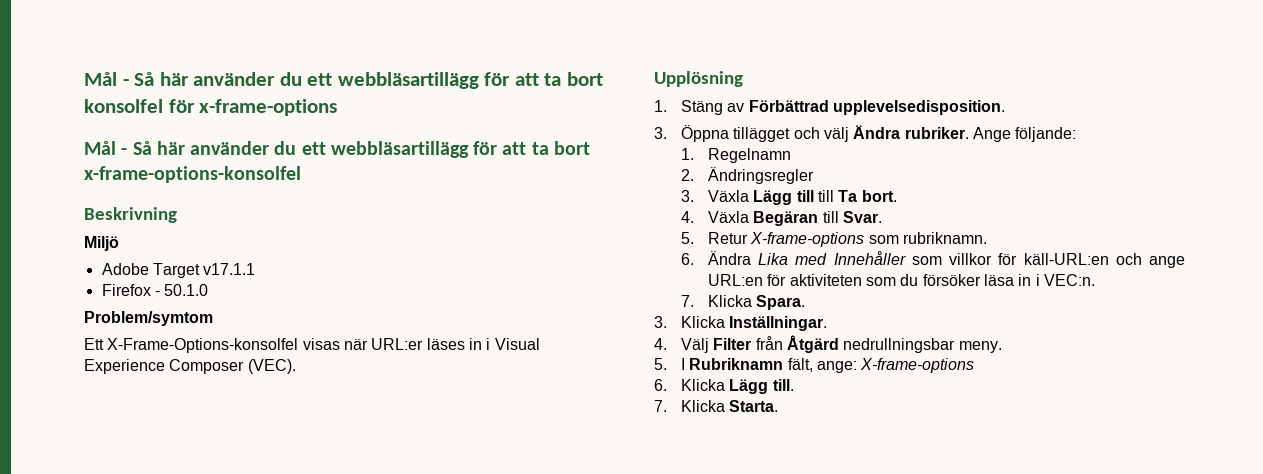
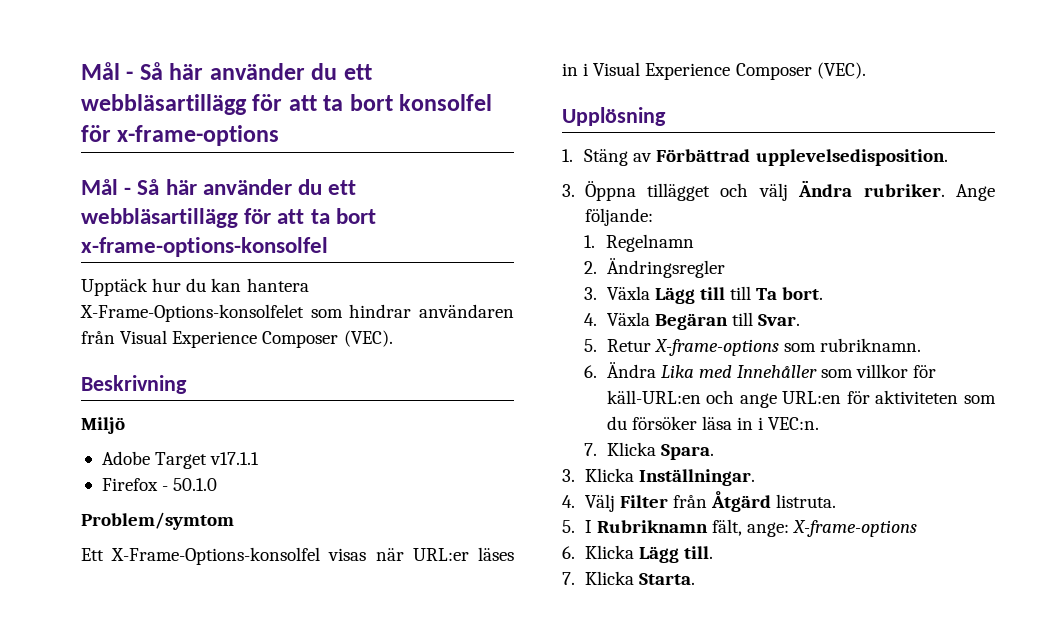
(301, 174) none -> [81,278,309,296] [80,304,514,322] [81,330,393,348] // Upptäck hur du kan hantera X-Frame-Options-konsolfelet som hindrar användaren från Visual Experience Composer (VEC).
[843,338,1002,353] nedrullningsbar meny. -> [776,494,837,508] listruta.

